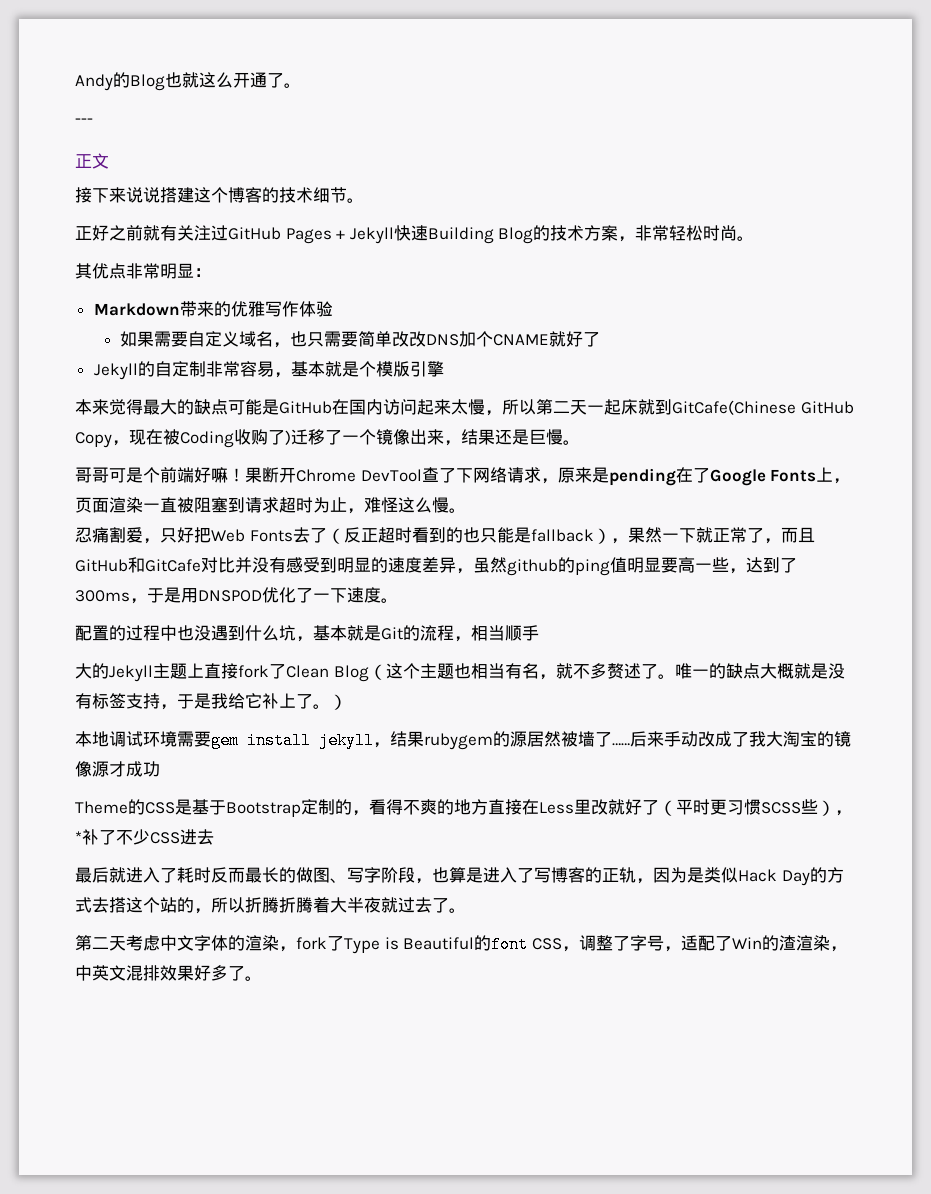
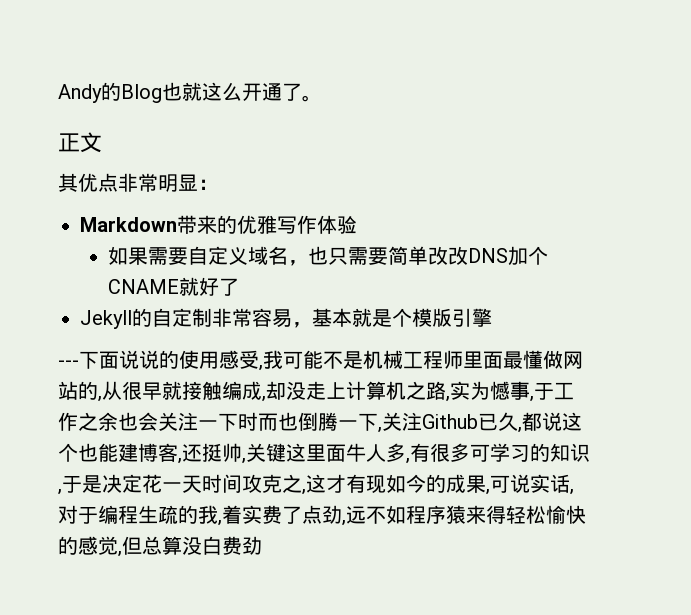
[75,118,93,124] // --- -> (322, 98) none
[75,187,364,203] [75,225,755,244] // 接下来说说搭建这个博客的技术细节。 // 正好之前就有关注过GitHub Pages + Jekyll快速Building Blog的技术方案，非常轻松时尚。 -> (102, 142) none
[75,399,854,416] [75,429,580,448] [75,467,851,486] [75,497,466,514] [75,527,815,544] [75,557,797,576] [75,587,398,604] [75,625,539,642] [75,663,845,682] [75,693,347,710] [75,731,851,750] [75,761,160,777] [75,799,852,817] [75,829,214,845] [75,867,844,886] [75,897,466,914] [75,935,847,954] [75,965,262,981] 本来觉得最大的缺点可能是GitHub在国内访问起来太慢，所以第二天一起床就到GitCafe(Chinese GitHub Copy，现在被Coding收购了)迁移了一个镜像出来，结果还是巨慢。 // 哥哥可是个前端好嘛！果断开Chrome DevTool查了下网络请求，原来是pending在了Google Fonts上，页面渲染一直被阻塞到请求超时为止，难怪这么慢。 // 忍痛割爱，只好把Web Fonts去了（反正超时看到的也只能是fallback），果然一下就正常了，而且GitHub和GitCafe对比并没有感受到明显的速度差异，虽然github的ping值明显要高一些，达到了300ms，于是用DNSPOD优化了一下速度。 // 配置的过程中也没遇到什么坑，基本就是Git的流程，相当顺手 // 大的Jekyll主题上直接fork了Clean Blog（这个主题也相当有名，就不多赘述了。唯一的缺点大概就是没有标签支持，于是我给它补上了。） // 本地调试环境需要gem install jekyll，结果rubygem的源居然被墙了……后来手动改成了我大淘宝的镜像源才成功 // Theme的CSS是基于Bootstrap定制的，看得不爽的地方直接在Less里改就好了（平时更习惯SCSS些），*补了不少CSS进去 // 最后就进入了耗时反而最长的做图、写字阶段，也算是进入了写博客的正轨，因为是类似Hack Day的方式去搭这个站的，所以折腾折腾着大半夜就过去了。 // 第二天考虑中文字体的渲染，fork了Type is Beautiful的font CSS，调整了字号，适配了Win的渣渲染，中英文混排效果好多了。 -> [58,350,583,371] [58,381,574,402] [58,412,582,433] [58,443,590,464] [58,474,574,495] [58,505,586,526] [58,536,262,557] ---下面说说的使用感受,我可能不是机械工程师里面最懂做网站的,从很早就接触编成,却没走上计算机之路,实为憾事,于工作之余也会关注一下时而也倒腾一下,关注Github已久,都说这个也能建博客,还挺帅,关键这里面牛人多,有很多可学习的知识,于是决定花一天时间攻克之,这才有现如今的成果,可说实话,对于编程生疏的我,着实费了点劲,远不如程序猿来得轻松愉快的感觉,但总算没白费劲

